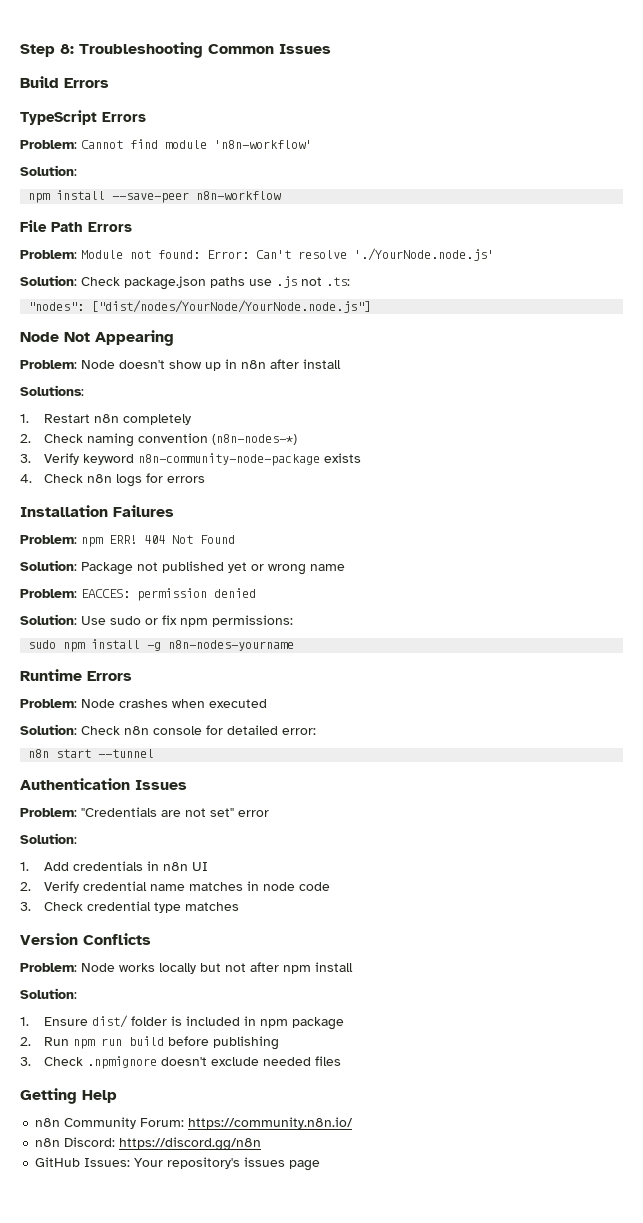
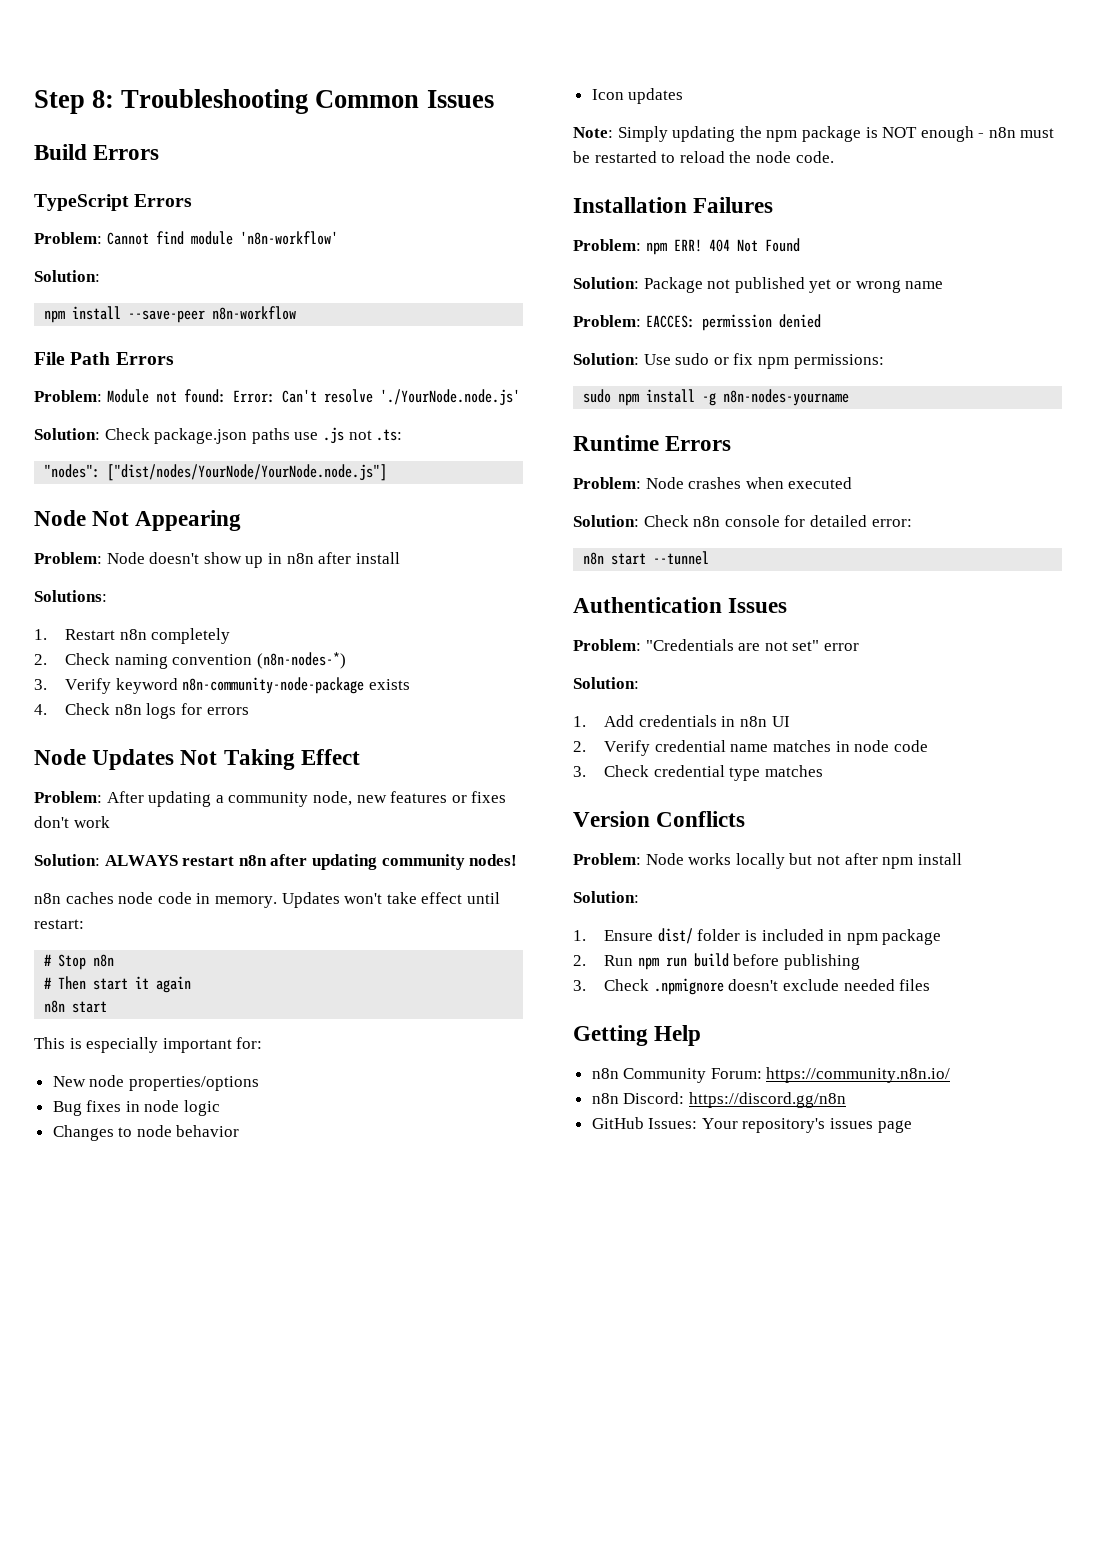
(206, 479) none -> [34,749,360,770] [34,791,507,807] [34,816,110,828] [34,854,518,870] [34,892,500,908] [34,919,84,929] [44,954,115,970] [44,976,192,993] [44,1000,108,1013] [34,1037,263,1053] [52,1075,259,1091] [52,1100,221,1116] [52,1125,240,1141] [591,88,684,104] [573,126,1055,142] [573,151,834,163] // Node Updates Not Taking Effect // Problem: After updating a community node, new features or fixes don't work // Solution: ALWAYS restart n8n after updating community nodes! // n8n caches node code in memory. Updates won't take effect until restart: // # Stop n8n // # Then start it again // n8n start // This is especially important for: // New node properties/options // Bug fixes in node logic // Changes to node behavior // Icon updates // Note: Simply updating the npm package is NOT enough - n8n must be restarted to reload the node code.

